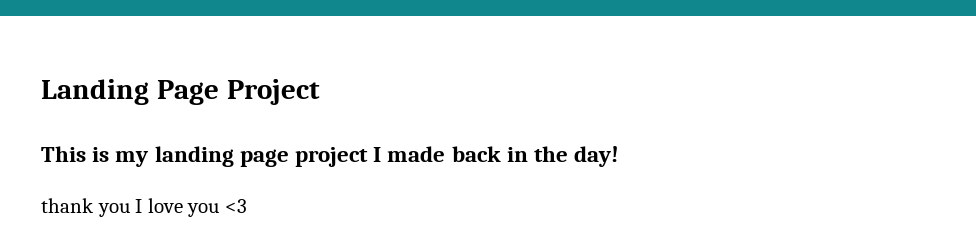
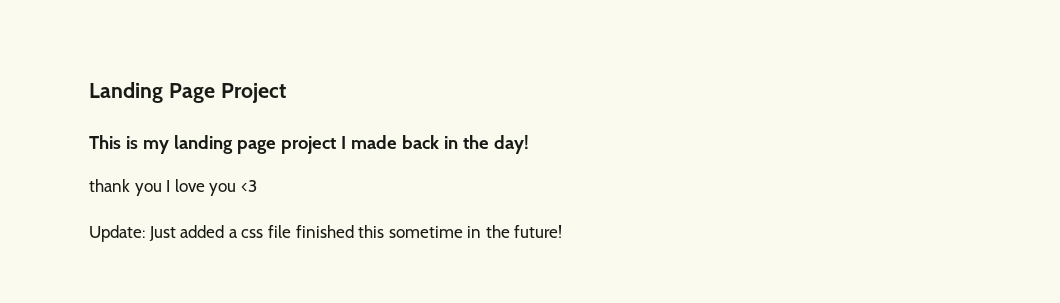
(247, 206) none -> [89,225,563,242] // Update: Just added a css file finished this sometime in the future!

